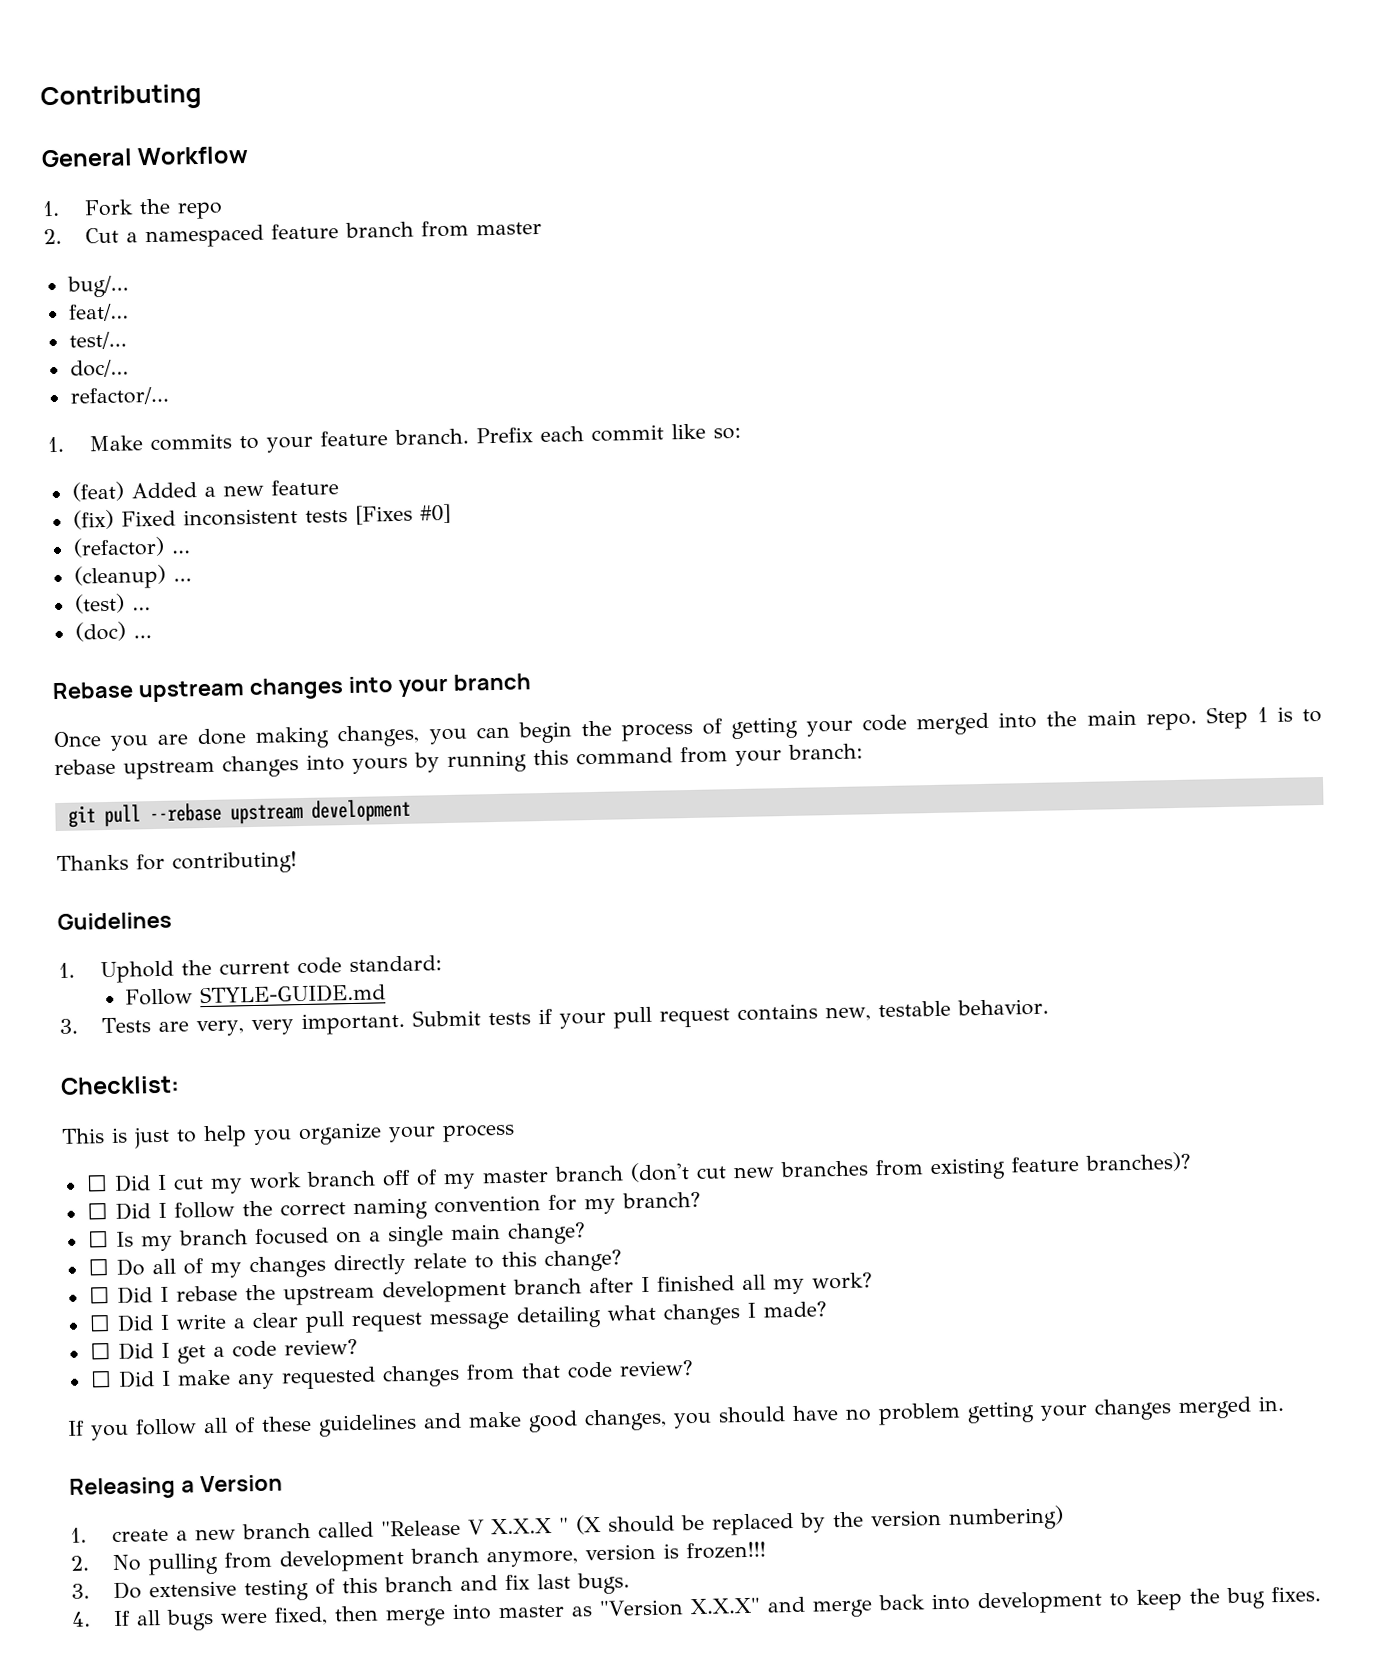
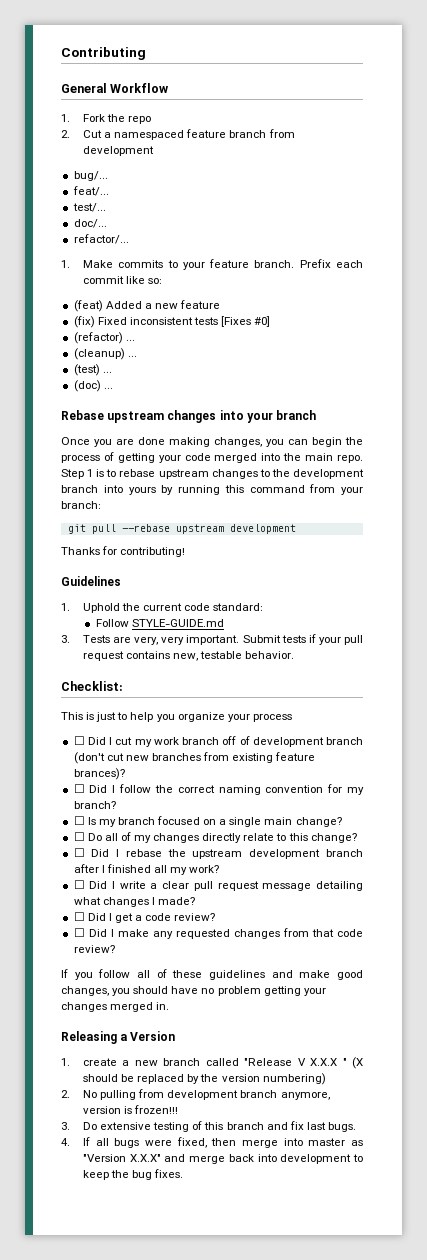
[476,221,543,236] master -> [83,146,155,156] development
(299, 766) none -> [259,469,364,479] [61,485,98,493] to the development branch
[442,1169,549,1190] my master -> [252,737,324,747] development
[1084,1151,1191,1173] branches)? -> [73,768,125,780] brances)?

